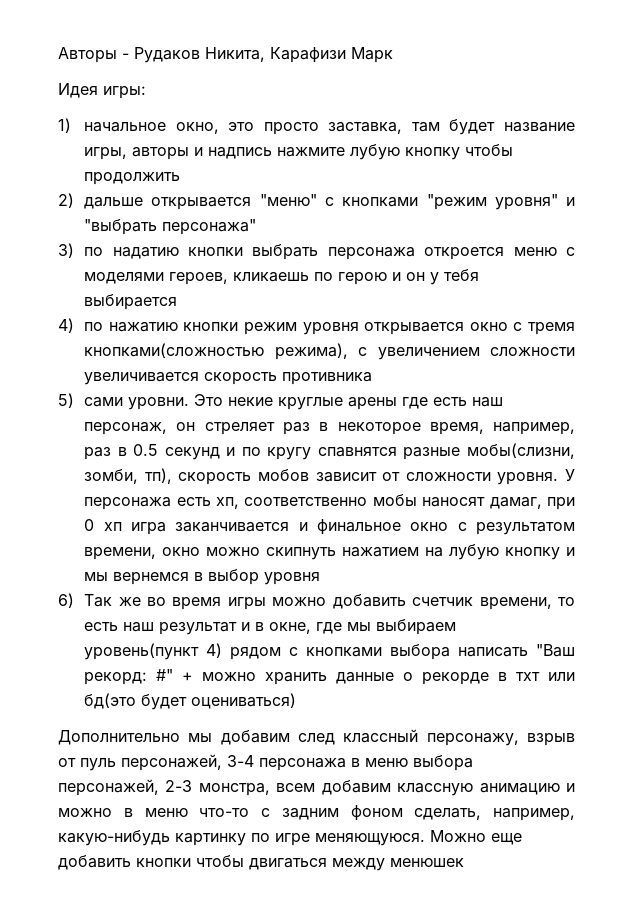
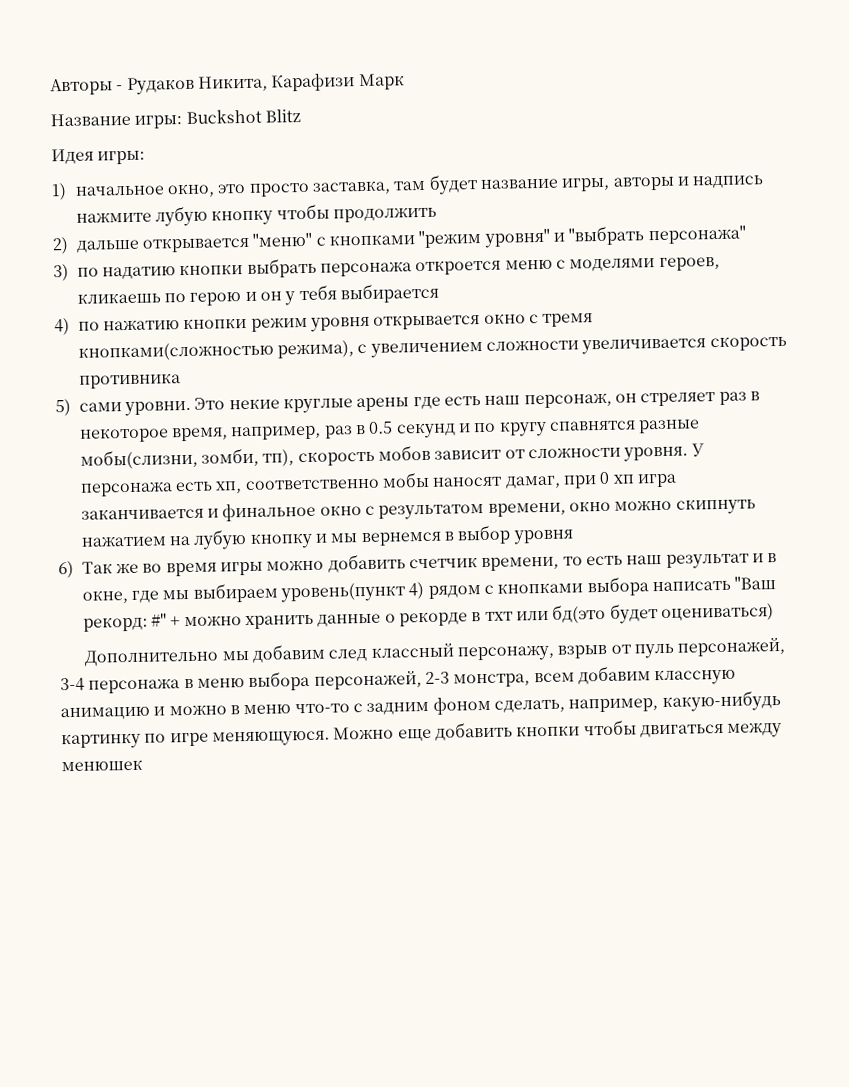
(393, 55) none -> [50,108,301,129] // Название игры: Buckshot Blitz

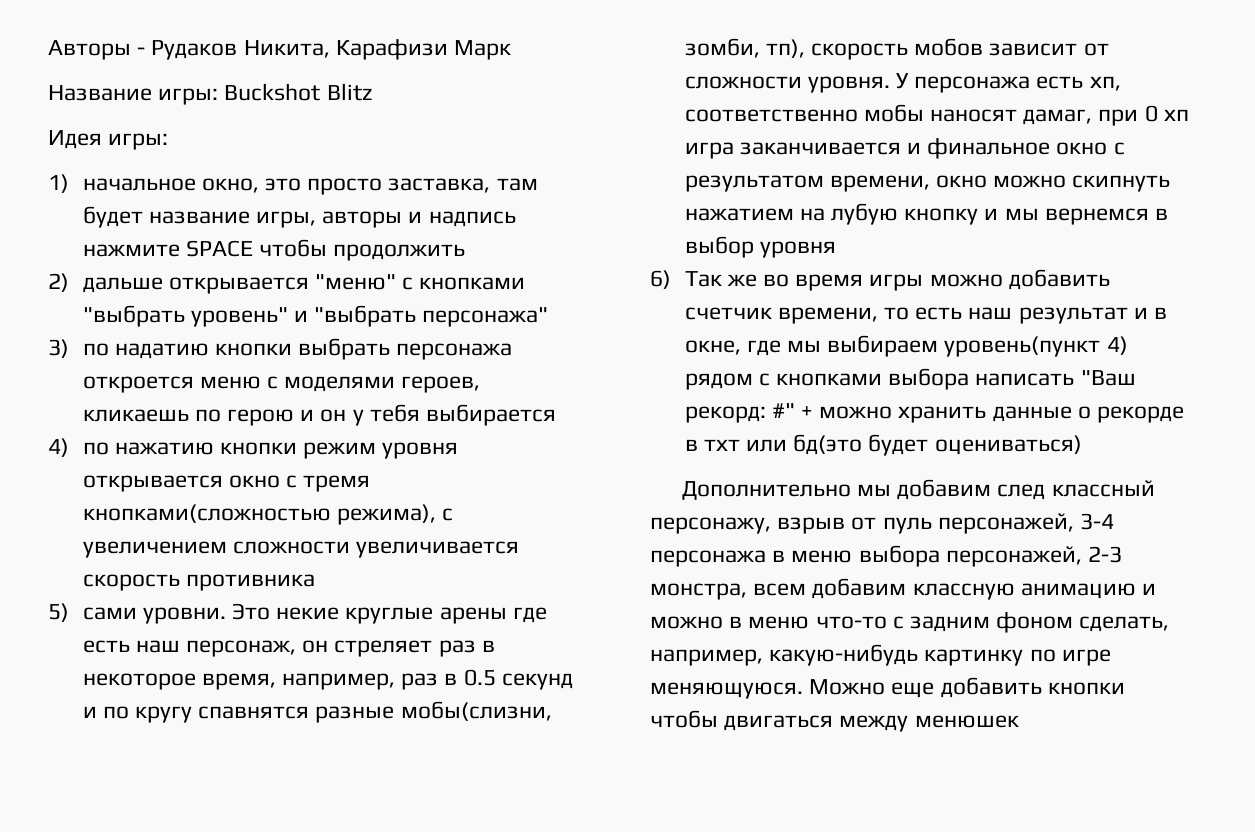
[155,205,274,227] лубую кнопку -> [185,240,253,257] SPACE
[418,228,550,249] "режим уровня" -> [82,305,288,327] "выбрать уровень"

